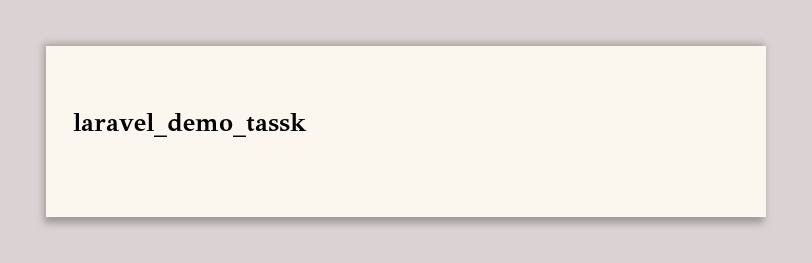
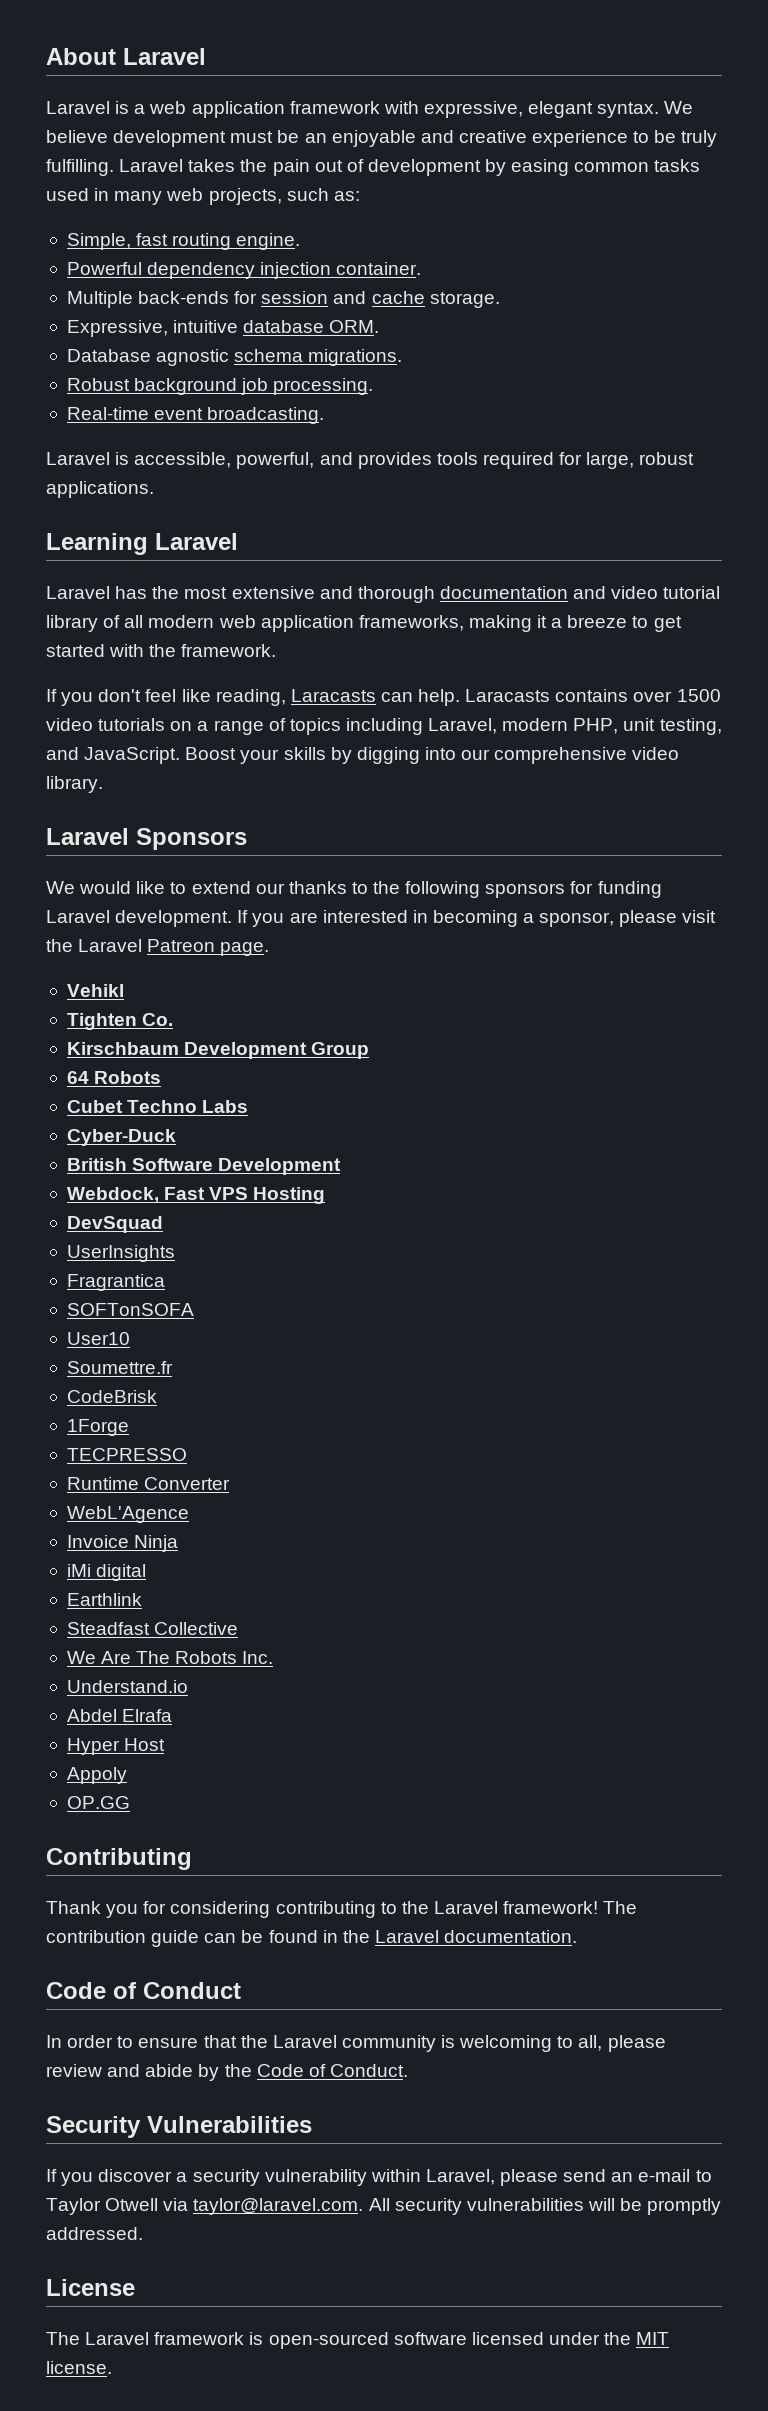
[73,113,307,137] laravel_demo_tassk -> [46,48,206,65] [46,101,694,118] [46,130,718,147] [46,159,701,176] [46,188,360,205] [66,233,301,250] [66,262,422,279] [66,291,500,308] [66,320,380,337] [66,349,403,366] [66,378,374,395] [66,407,325,424] [46,452,695,469] [46,481,154,498] [46,533,238,555] [46,586,721,603] [46,615,682,632] [46,644,277,657] [46,689,721,706] [46,718,722,735] [46,747,680,764] [46,776,103,793] [46,828,247,850] [46,881,662,898] [46,910,717,927] [46,939,270,956] [66,984,124,997] [66,1013,174,1030] [66,1042,370,1059] [66,1071,162,1084] [66,1100,249,1113] [66,1129,176,1146] [66,1158,342,1175] [66,1187,326,1204] [66,1216,163,1233] [66,1245,175,1262] [66,1274,165,1291] [66,1303,194,1316] [66,1332,130,1345] [66,1361,173,1374] [66,1390,157,1403] [66,1419,129,1436] [66,1448,187,1461] [66,1477,231,1490] [66,1506,189,1523] [66,1535,179,1552] [66,1564,147,1581] [66,1593,142,1606] [66,1622,239,1635] [66,1651,274,1664] [66,1680,188,1693] [66,1709,173,1722] [66,1738,166,1755] [66,1767,127,1784] [66,1796,130,1809] [46,1848,192,1870] [46,1901,638,1918] [46,1930,578,1947] [46,1982,241,1999] [46,2035,666,2052] [46,2064,408,2081] [46,2116,312,2138] [46,2169,712,2186] [46,2198,722,2215] [46,2227,143,2240] [46,2279,135,2296] [46,2332,670,2349] [46,2361,112,2374] About Laravel // Laravel is a web application framework with expressive, elegant syntax. We believe development must be an enjoyable and creative experience to be truly fulfilling. Laravel takes the pain out of development by easing common tasks used in many web projects, such as: // Simple, fast routing engine. // Powerful dependency injection container. // Multiple back-ends for session and cache storage. // Expressive, intuitive database ORM. // Database agnostic schema migrations. // Robust background job processing. // Real-time event broadcasting. // Laravel is accessible, powerful, and provides tools required for large, robust applications. // Learning Laravel // Laravel has the most extensive and thorough documentation and video tutorial library of all modern web application frameworks, making it a breeze to get started with the framework. // If you don't feel like reading, Laracasts can help. Laracasts contains over 1500 video tutorials on a range of topics including Laravel, modern PHP, unit testing, and JavaScript. Boost your skills by digging into our comprehensive video library. // Laravel Sponsors // We would like to extend our thanks to the following sponsors for funding Laravel development. If you are interested in becoming a sponsor, please visit the Laravel Patreon page. // Vehikl // Tighten Co. // Kirschbaum Development Group // 64 Robots // Cubet Techno Labs // Cyber-Duck // British Software Development // Webdock, Fast VPS Hosting // DevSquad // UserInsights // Fragrantica // SOFTonSOFA // User10 // Soumettre.fr // CodeBrisk // 1Forge // TECPRESSO // Runtime Converter // WebL'Agence // Invoice Ninja // iMi digital // Earthlink // Steadfast Collective // We Are The Robots Inc. // Understand.io // Abdel Elrafa // Hyper Host // Appoly // OP.GG // Contributing // Thank you for considering contributing to the Laravel framework! The contribution guide can be found in the Laravel documentation. // Code of Conduct // In order to ensure that the Laravel community is welcoming to all, please review and abide by the Code of Conduct. // Security Vulnerabilities // If you discover a security vulnerability within Laravel, please send an e-mail to Taylor Otwell via taylor@laravel.com. All security vulnerabilities will be promptly addressed. // License // The Laravel framework is open-sourced software licensed under the MIT license.

